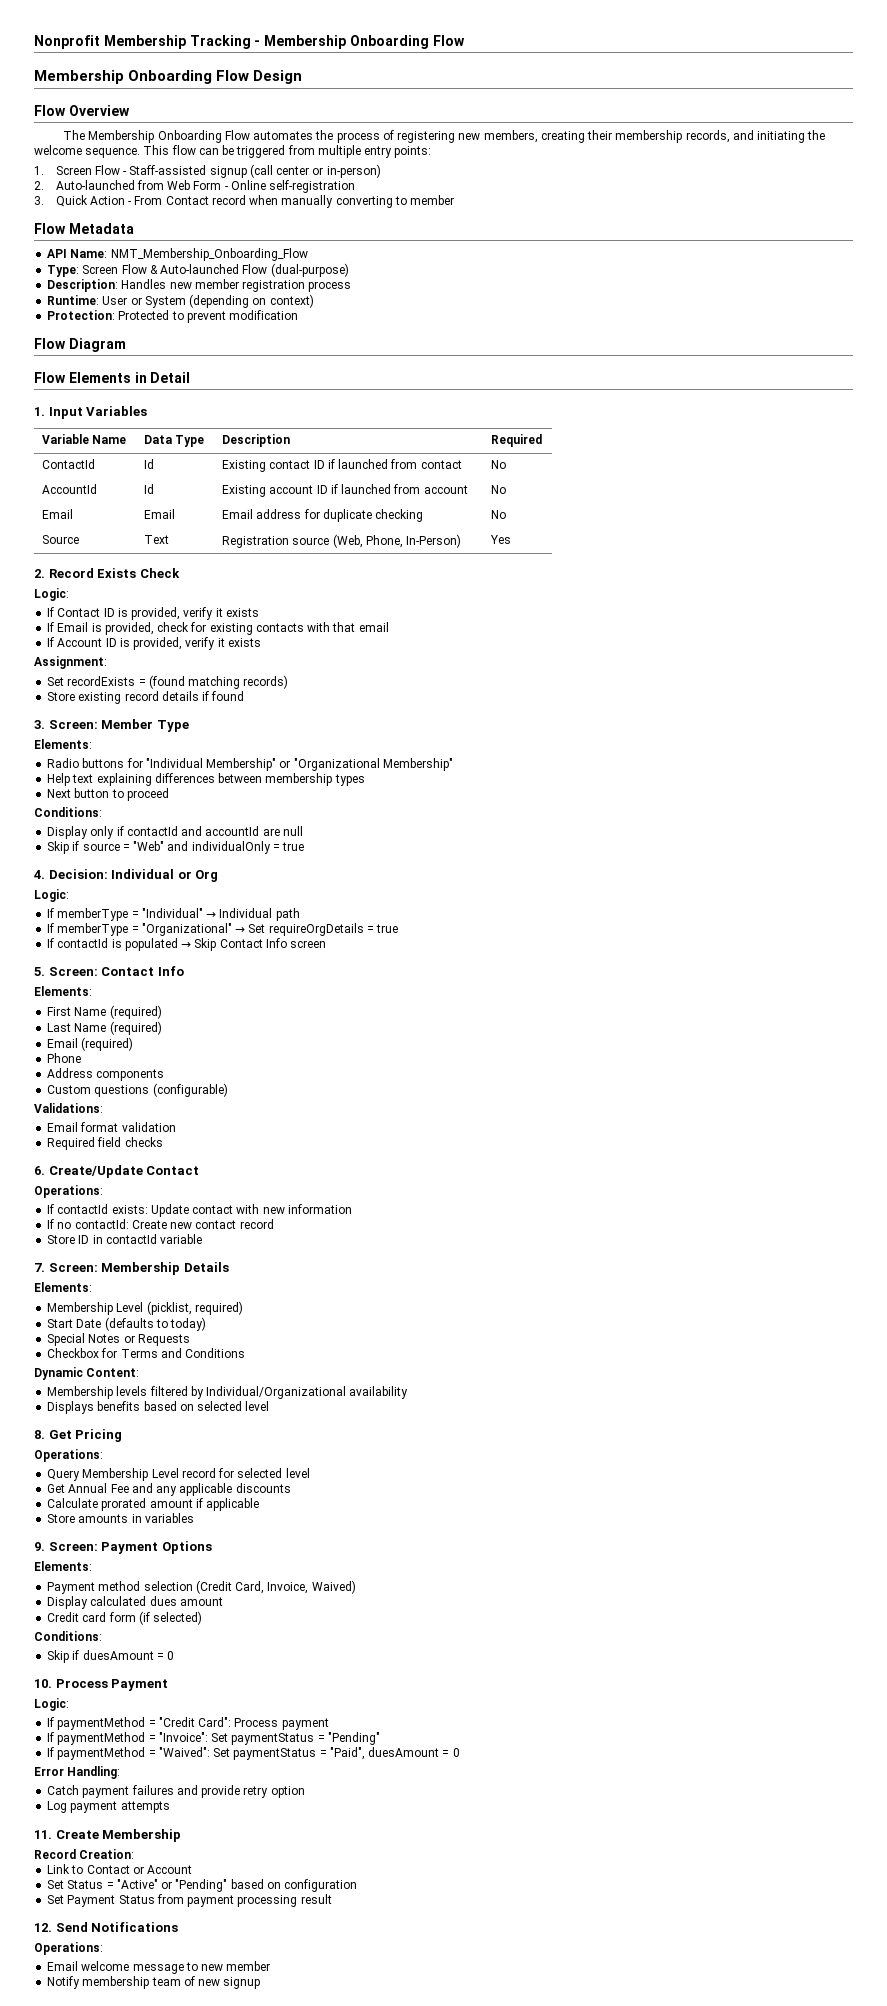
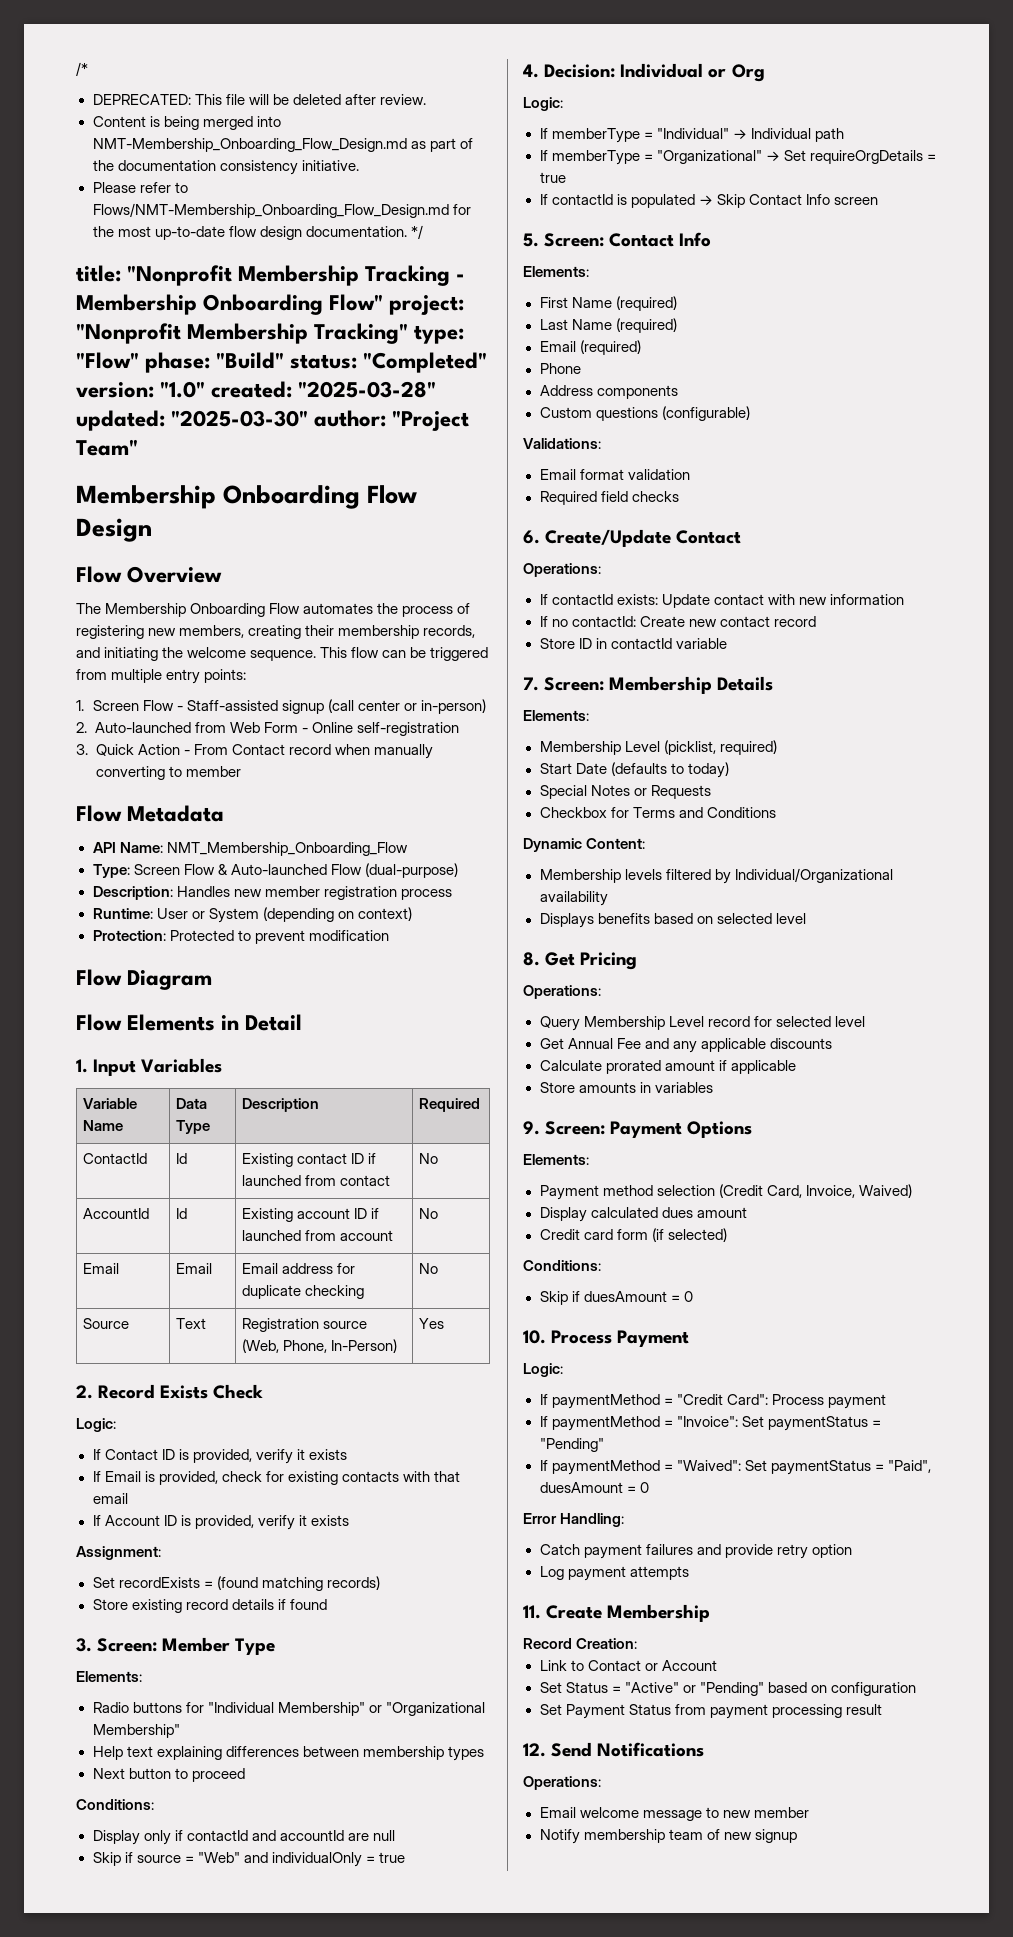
[34,35,100,49] Nonprofit -> [76,62,88,76] [92,94,426,105] [92,116,281,130] [92,138,473,152] [92,160,359,175] [92,182,188,193] [92,203,471,218] [92,225,423,240] [76,265,233,286] /* // DEPRECATED: This file will be deleted after review. // Content is being merged into NMT-Membership_Onboarding_Flow_Design.md as part of the documentation consistency initiative. // Please refer to Flows/NMT-Membership_Onboarding_Flow_Design.md for the most up-to-date flow design documentation. */ // title: "Nonprofit
[432,35,465,46] Flow -> [329,294,465,315] [76,323,465,344] [76,352,488,373] [76,381,437,398] [76,410,470,431] [76,439,138,456] Flow" project: "Nonprofit Membership Tracking" type: "Flow" phase: "Build" status: "Completed" version: "1.0" created: "2025-03-28" updated: "2025-03-30" author: "Project Team"

